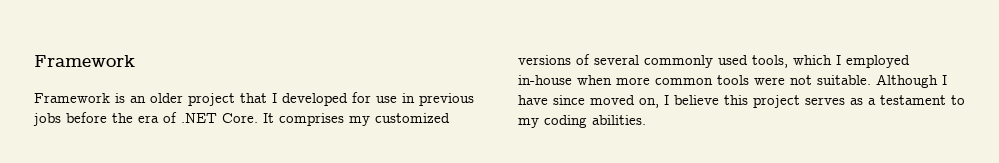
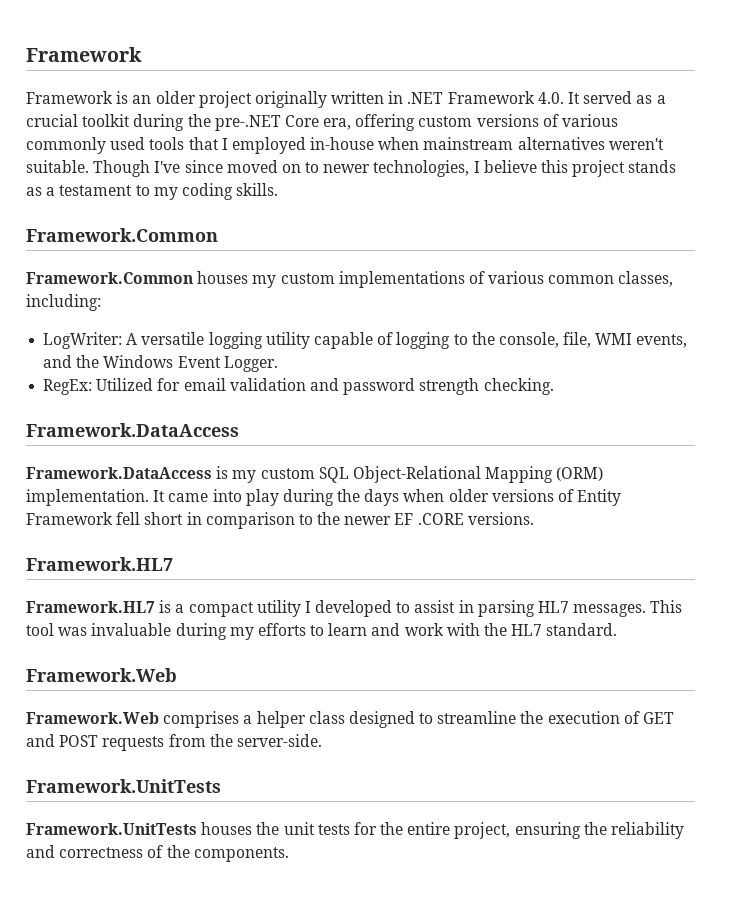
[240,92,474,106] [33,112,450,126] [518,54,639,65] that I developed for use in previous jobs before the era of .NET Core. It comprises my customized versions of several -> [254,91,666,108] [26,114,619,131] originally written in .NET Framework 4.0. It served as a crucial toolkit during the pre-.NET Core era, offering custom versions of various
[752,55,832,68] tools, which -> [149,137,219,150] tools that
[616,74,947,88] [518,95,659,108] more common tools were not suitable. Although I have since moved on, -> [423,137,664,150] [26,160,470,177] mainstream alternatives weren't suitable. Though I've since moved on to newer technologies,
[805,97,845,105] serves -> [628,160,677,173] stands
[592,115,646,125] abilities. -> [236,183,279,196] [26,228,218,242] [26,271,674,288] [26,294,101,311] [43,332,688,349] [43,355,278,372] [43,378,554,395] [26,423,239,437] [26,466,604,483] [26,489,622,506] [26,512,534,529] [26,557,173,571] [26,600,683,617] [26,623,618,640] [26,668,177,682] [26,711,675,728] [26,734,322,751] [26,779,221,793] [26,822,685,839] [26,845,289,862] skills. // Framework.Common // Framework.Common houses my custom implementations of various common classes, including: // LogWriter: A versatile logging utility capable of logging to the console, file, WMI events, and the Windows Event Logger. // RegEx: Utilized for email validation and password strength checking. // Framework.DataAccess // Framework.DataAccess is my custom SQL Object-Relational Mapping (ORM) implementation. It came into play during the days when older versions of Entity Framework fell short in comparison to the newer EF .CORE versions. // Framework.HL7 // Framework.HL7 is a compact utility I developed to assist in parsing HL7 messages. This tool was invaluable during my efforts to learn and work with the HL7 standard. // Framework.Web // Framework.Web comprises a helper class designed to streamline the execution of GET and POST requests from the server-side. // Framework.UnitTests // Framework.UnitTests houses the unit tests for the entire project, ensuring the reliability and correctness of the components.

